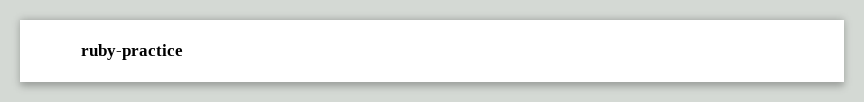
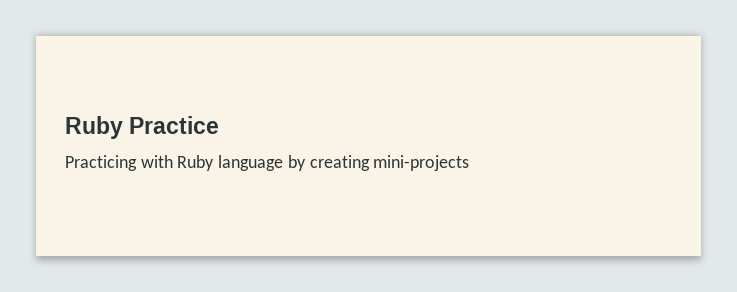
[81,44,183,60] ruby-practice -> [65,116,220,139] [65,155,470,171] Ruby Practice // Practicing with Ruby language by creating mini-projects

